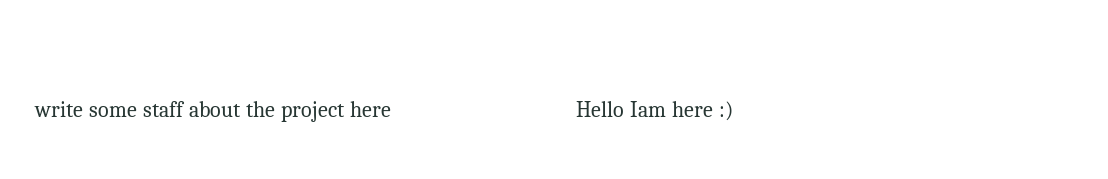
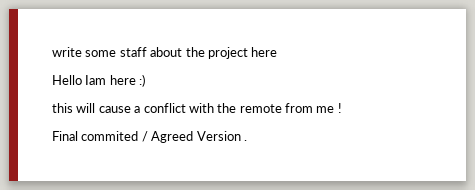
(733, 111) none -> [52,103,342,113] [52,131,247,143] // this will cause a conflict with the remote from me ! // Final commited / Agreed Version .

